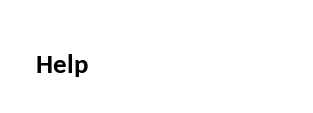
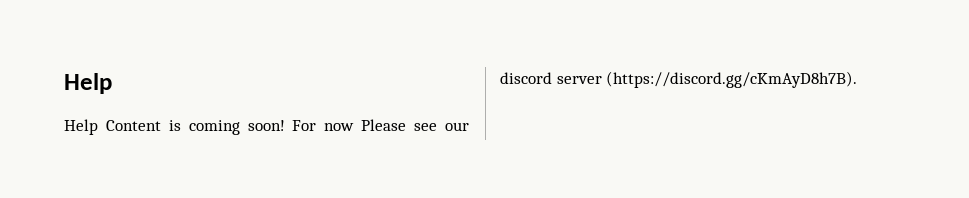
[36,54,88,77] Help -> [64,73,112,94] [64,119,470,135] [500,71,858,88] Help // Help Content is coming soon! For now Please see our discord server (https://discord.gg/cKmAyD8h7B).

